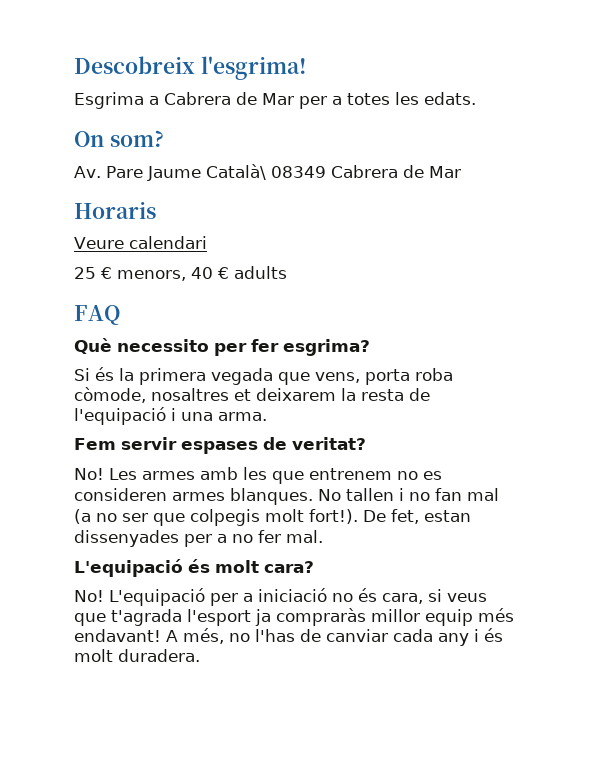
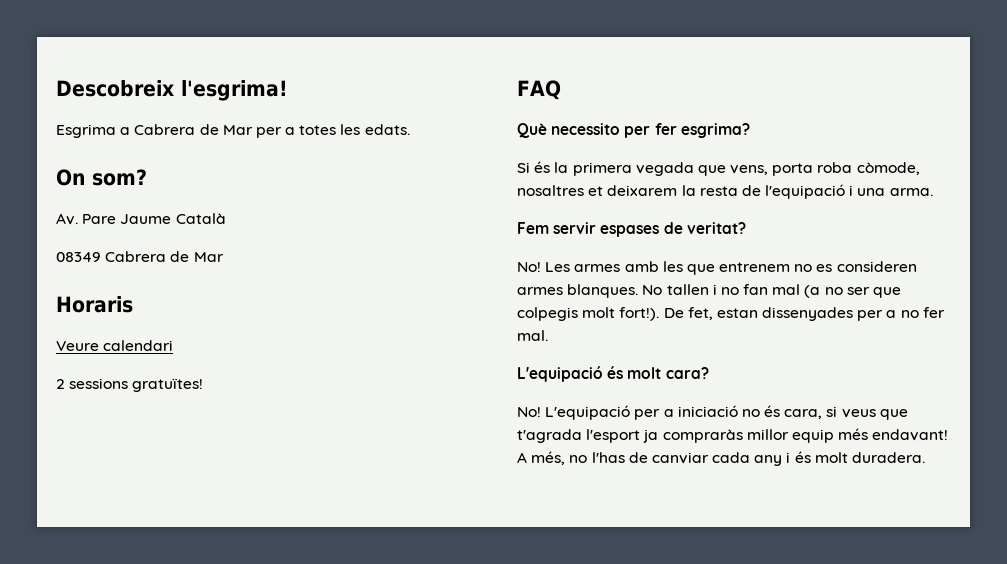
[205,164,266,180] Català\ -> [175,213,226,224] Català //
[74,266,287,281] 25 € menors, 40 € adults -> [56,378,204,392] 2 sessions gratuïtes!

